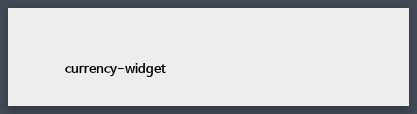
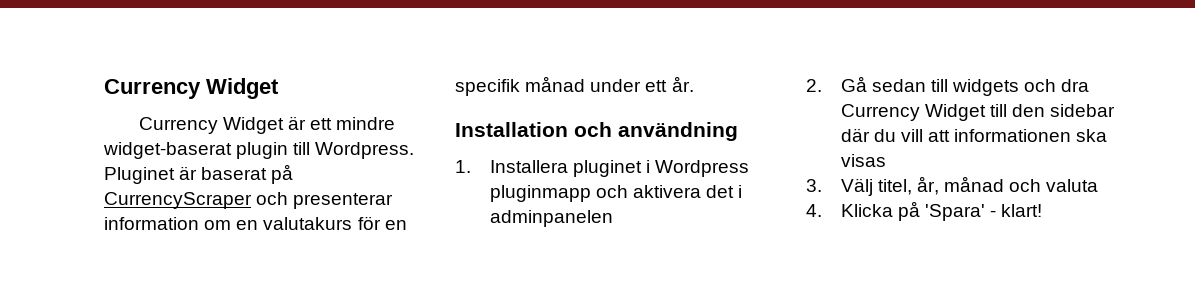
[65,63,166,77] currency-widget -> [104,78,279,99] [138,116,396,134] [103,142,415,159] [104,164,294,184] [104,192,394,209] [104,216,407,230] [455,76,694,96] [455,122,738,141] [455,160,750,177] [489,185,743,202] [489,210,613,227] [806,76,1090,96] [840,104,1116,121] [840,128,1108,142] [840,154,886,167] [806,176,1099,196] [806,201,1043,221] Currency Widget // Currency Widget är ett mindre widget-baserat plugin till Wordpress. Pluginet är baserat på CurrencyScraper och presenterar information om en valutakurs för en specifik månad under ett år. // Installation och användning // 1. Installera pluginet i Wordpress pluginmapp och aktivera det i adminpanelen // 2. Gå sedan till widgets och dra Currency Widget till den sidebar där du vill att informationen ska visas // 3. Välj titel, år, månad och valuta // 4. Klicka på 'Spara' - klart!

